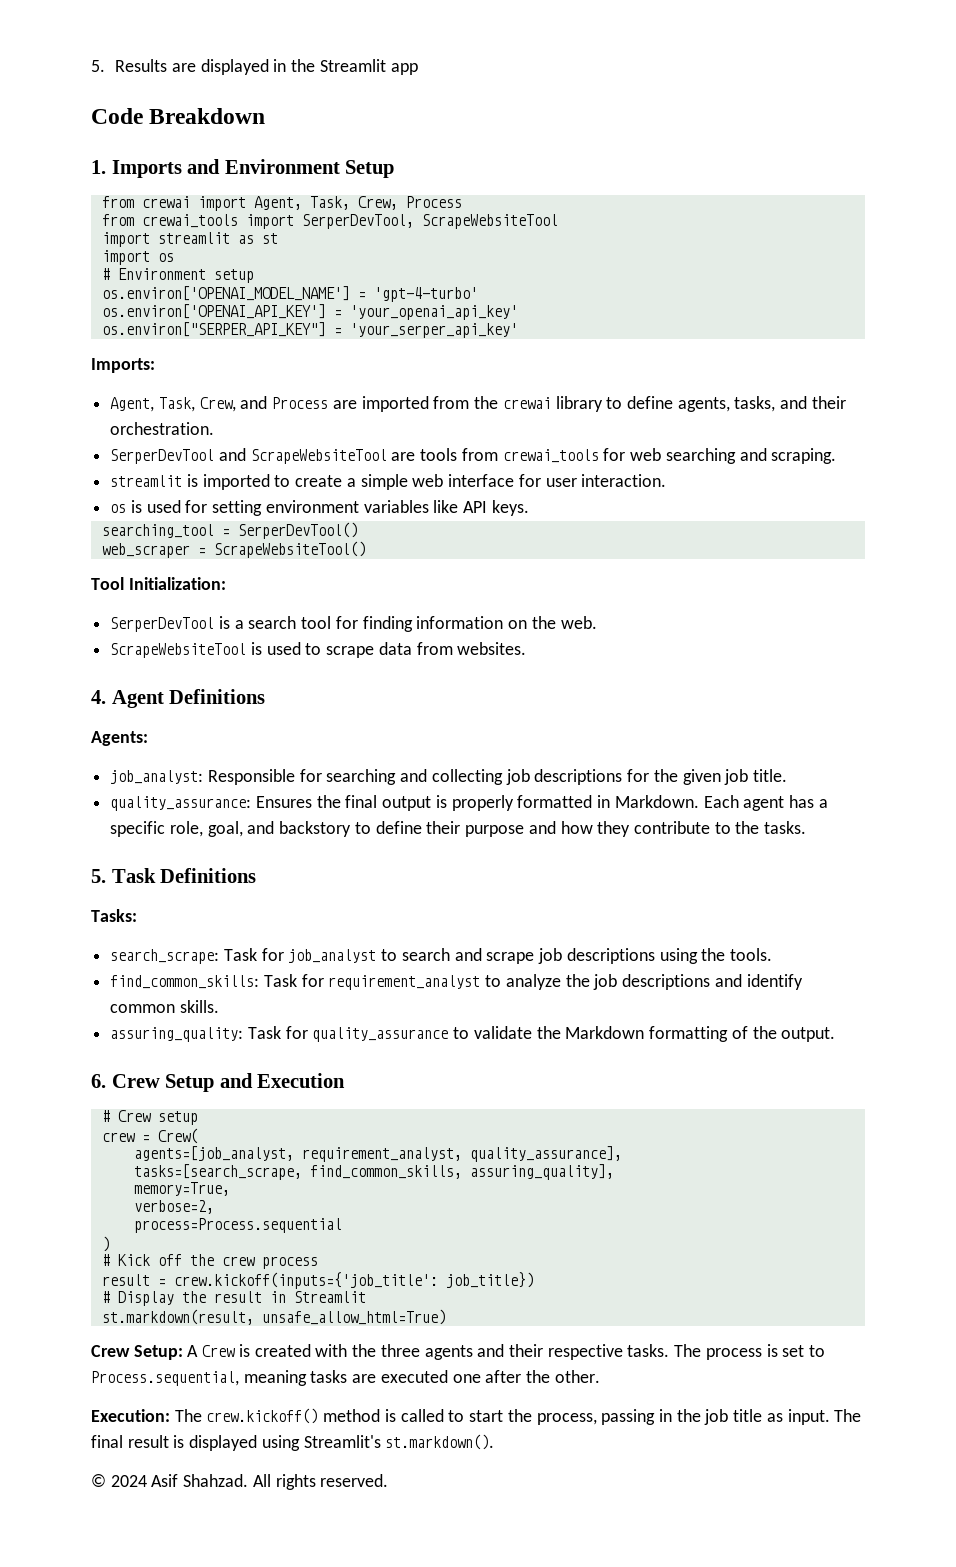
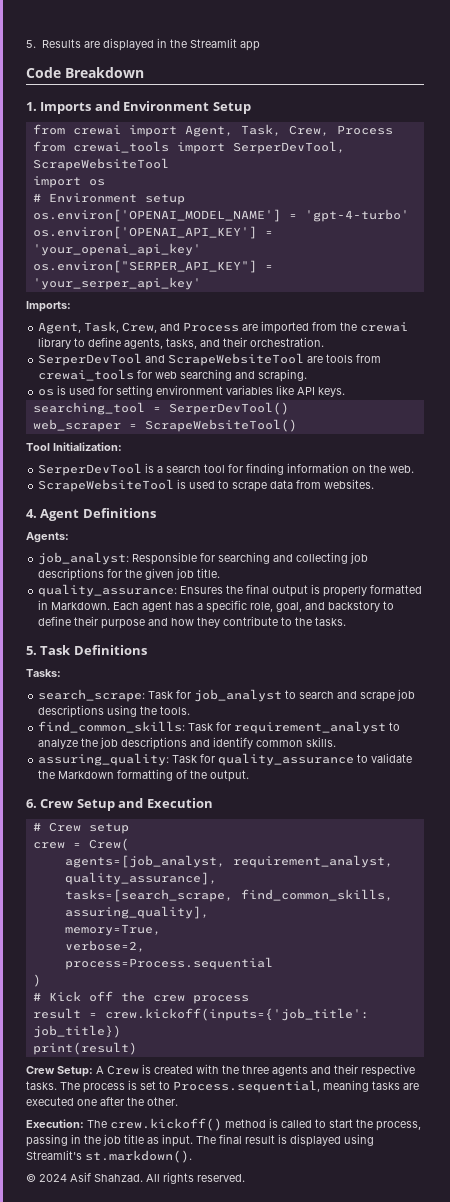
[101,232,278,247] // import streamlit as st -> (169, 164) none
[110,474,667,490] // streamlit is imported to create a simple web interface for user interaction. -> (308, 375) none
[101,1291,366,1306] [101,1309,446,1325] # Display the result in Streamlit // st.markdown(result, unsafe_allow_html=True) -> [32,1042,137,1055] print(result)

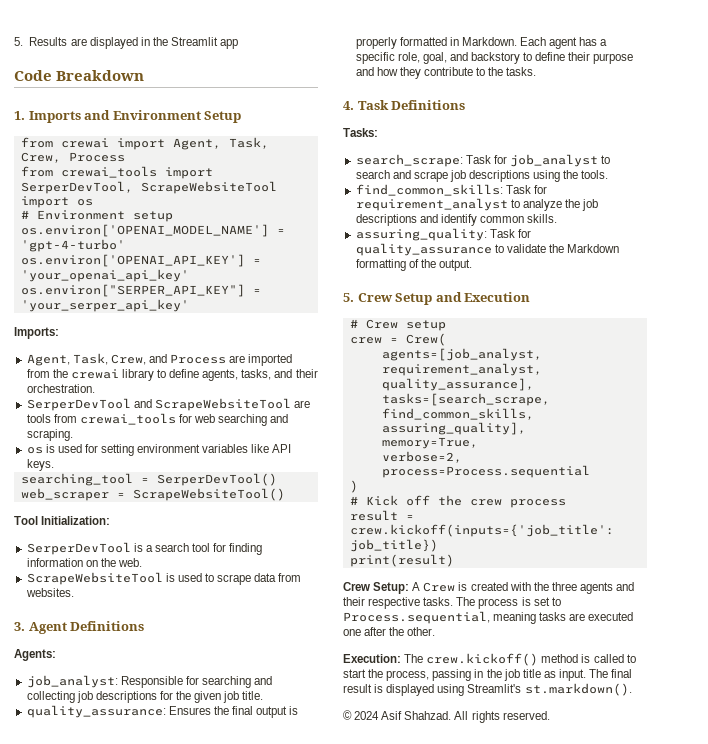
[26,509,37,518] 4. -> [14,622,25,631] 3.
[26,646,37,655] 5. -> [343,101,354,110] 4.
[26,799,37,808] 6. -> [343,293,354,302] 5.

